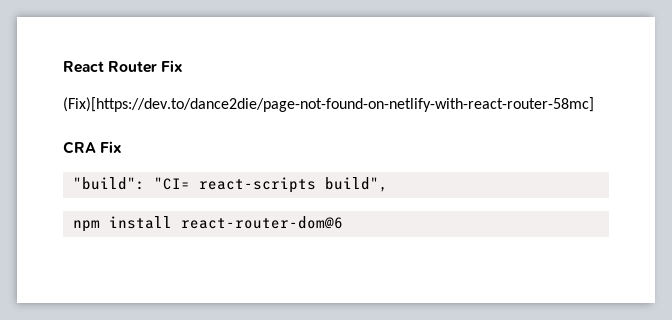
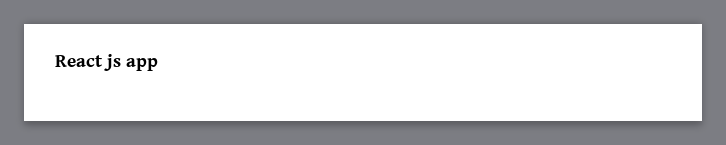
[108,60,184,73] [63,97,594,112] [63,141,123,154] [72,177,388,193] [72,216,343,232] Router Fix // (Fix)[https://dev.to/dance2die/page-not-found-on-netlify-with-react-router-58mc] // CRA Fix // "build": "CI= react-scripts build", // npm install react-router-dom@6 -> [104,54,158,71] js app

